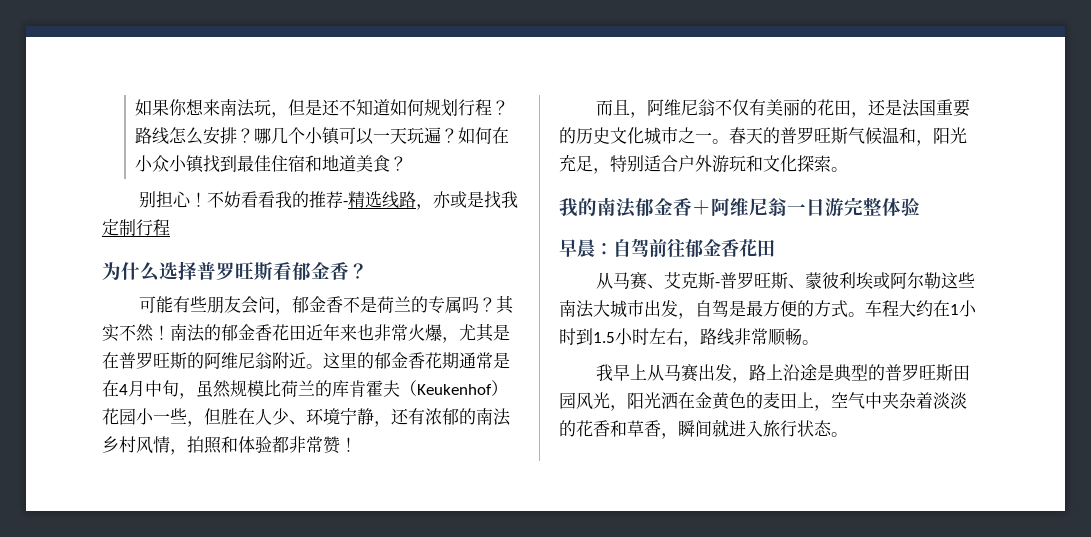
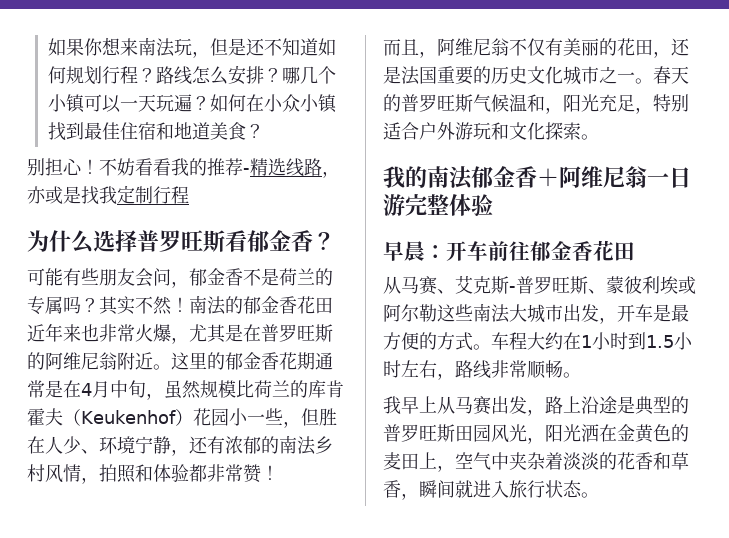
[613,239,649,258] 自驾 -> [446,241,488,261] 开车
[695,300,729,317] 自驾 -> [617,304,653,322] 开车

